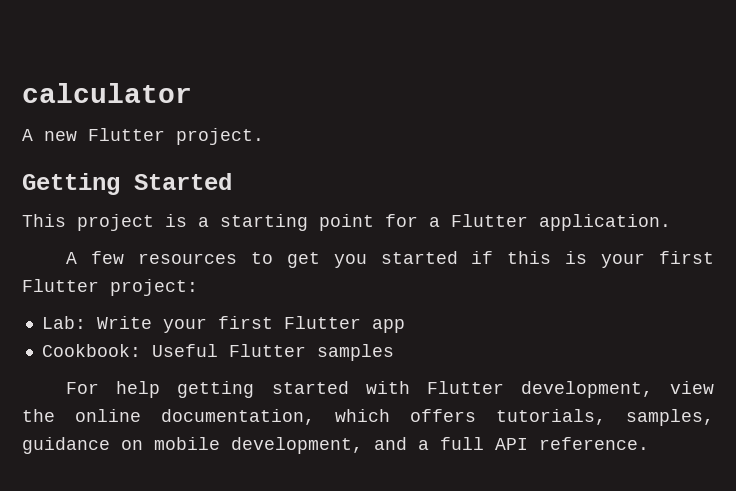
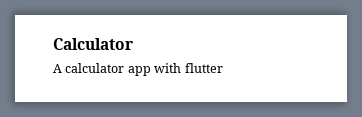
[22,83,192,103] [22,128,264,145] [22,173,232,195] [22,214,671,231] [66,251,714,268] [22,279,198,296] [41,316,405,333] [41,344,394,361] [66,381,714,398] [22,409,714,426] [22,437,649,454] calculator // A new Flutter project. // Getting Started // This project is a starting point for a Flutter application. // A few resources to get you started if this is your first Flutter project: // Lab: Write your first Flutter app // Cookbook: Useful Flutter samples // For help getting started with Flutter development, view the online documentation, which offers tutorials, samples, guidance on mobile development, and a full API reference. -> [53,38,133,50] [53,63,223,76] Calculator // A calculator app with flutter

